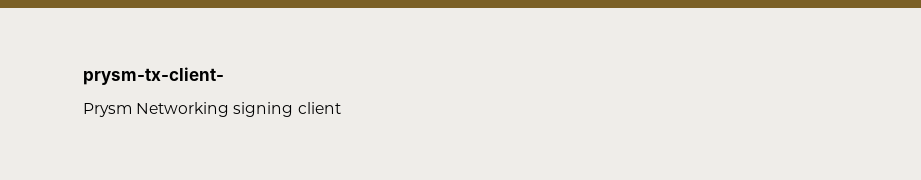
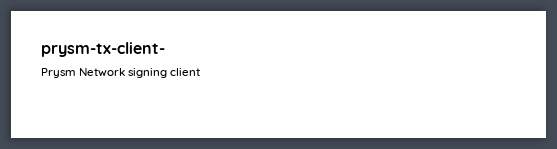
[136,102,230,117] Networking -> [79,68,126,77] Network

